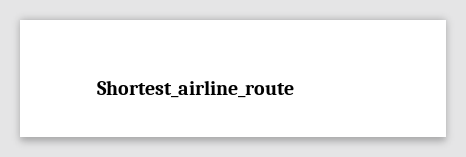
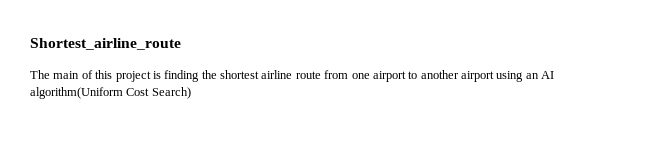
(294, 89) none -> [30,70,555,82] [30,87,191,99] // The main of this project is finding the shortest airline route from one airport to another airport using an AI algorithm(Uniform Cost Search)

